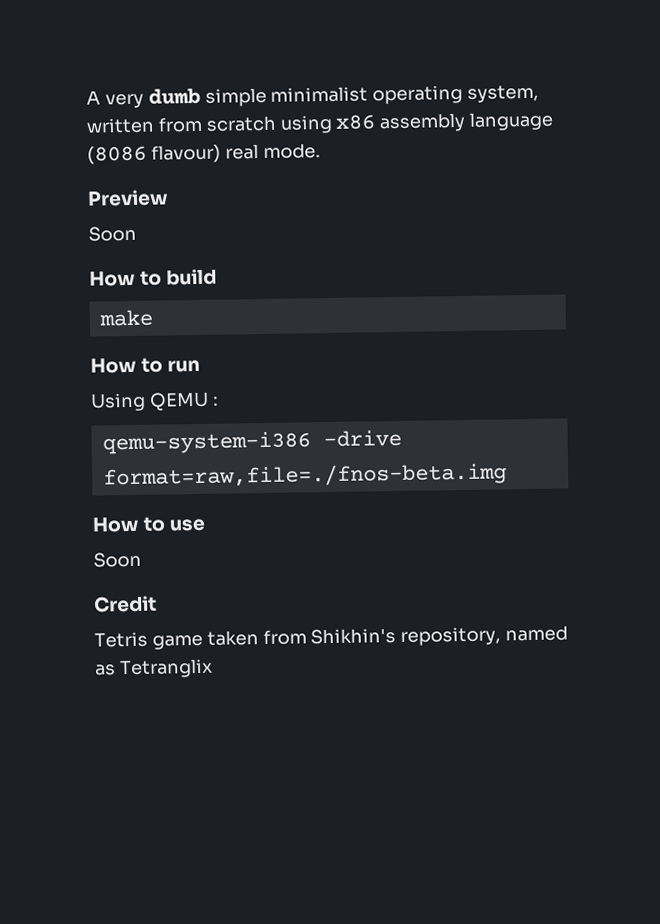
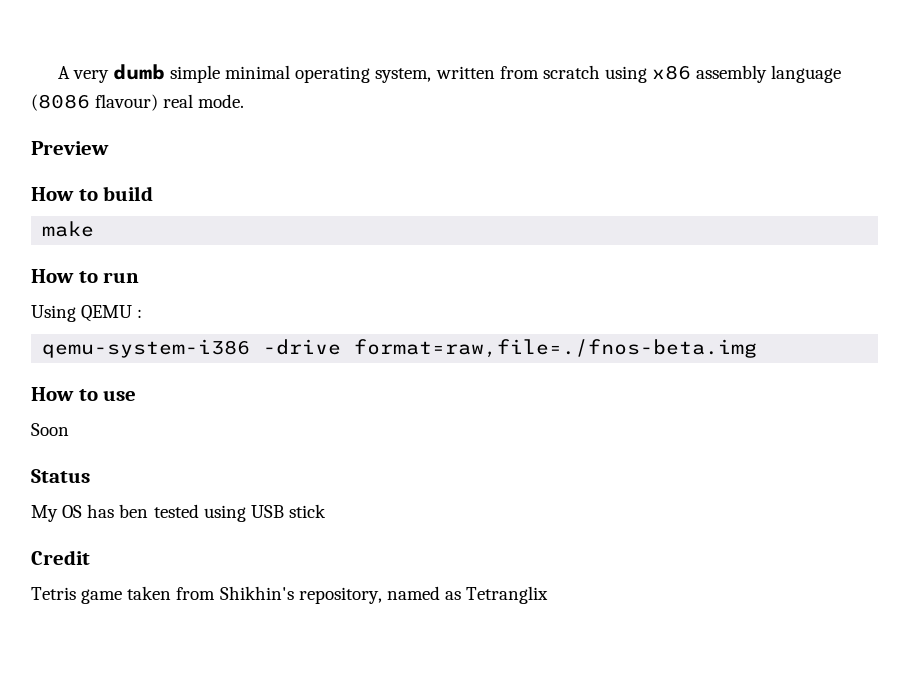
[270,86,369,103] minimalist -> [225,65,291,79] minimal
[88,225,137,242] // Soon -> (109, 148) none
(142, 559) none -> [31,469,90,483] [31,504,326,522] // Status // My OS has ben tested using USB stick

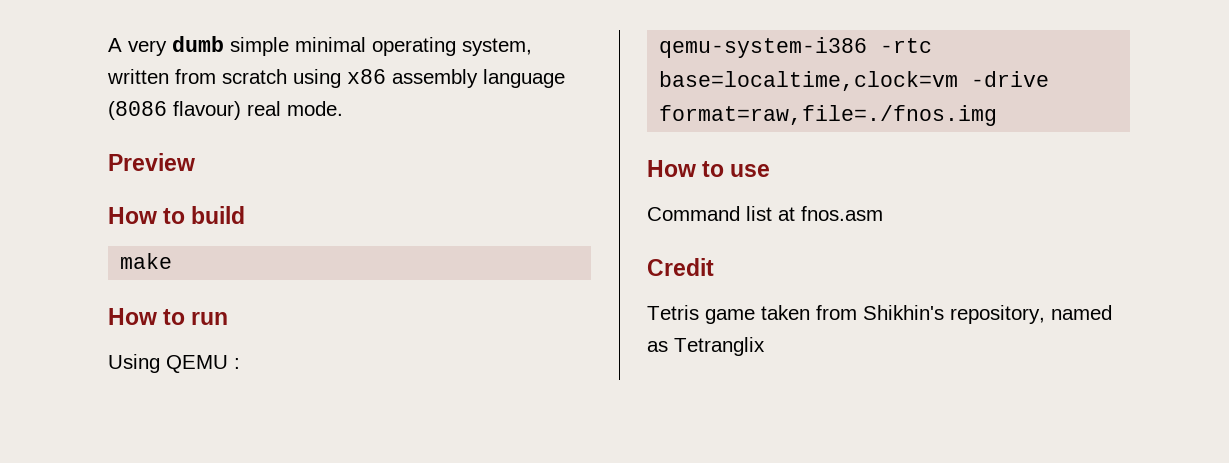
[263,339,758,358] -drive format=raw,file=./fnos-beta.img -> [880,38,933,53] [659,71,1050,91] [659,105,998,126] -rtc base=localtime,clock=vm -drive format=raw,file=./fnos.img
[31,423,69,436] [31,469,90,483] [31,504,326,522] Soon // Status // My OS has ben tested using USB stick -> [647,206,883,221] Command list at fnos.asm

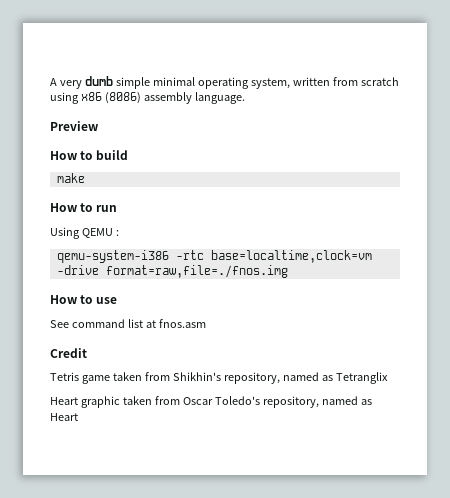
[392,69,565,88] [108,101,343,120] assembly language (8086 flavour) real mode. -> [104,92,245,104] (8086) assembly language.
[647,206,740,221] Command -> [50,319,125,328] See command
(765, 346) none -> [50,396,372,408] [50,413,78,421] // Heart graphic taken from Oscar Toledo's repository, named as Heart

